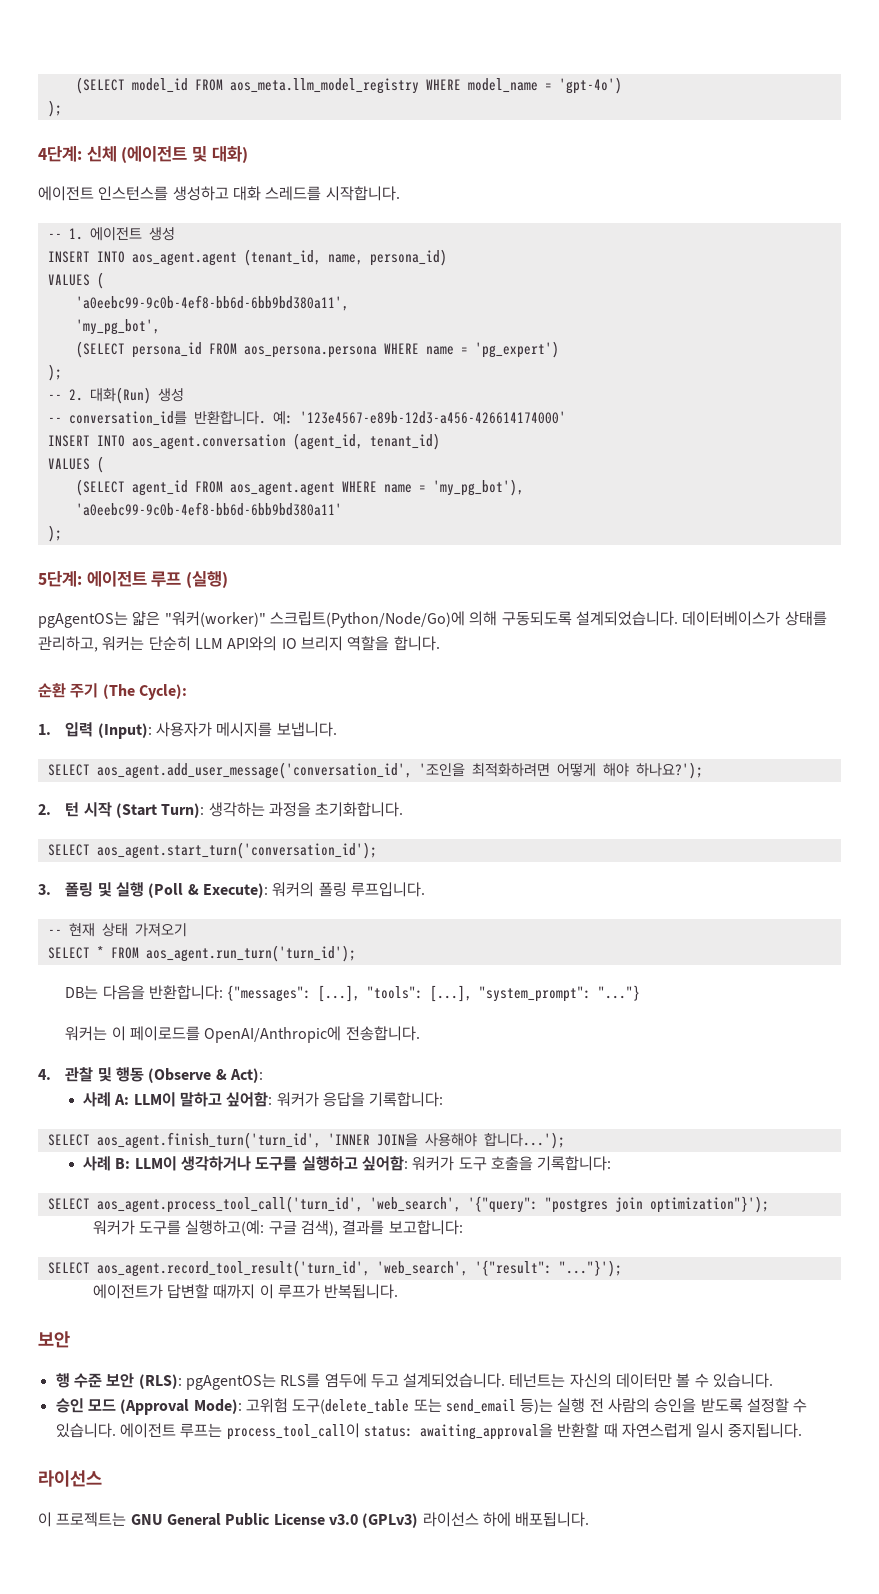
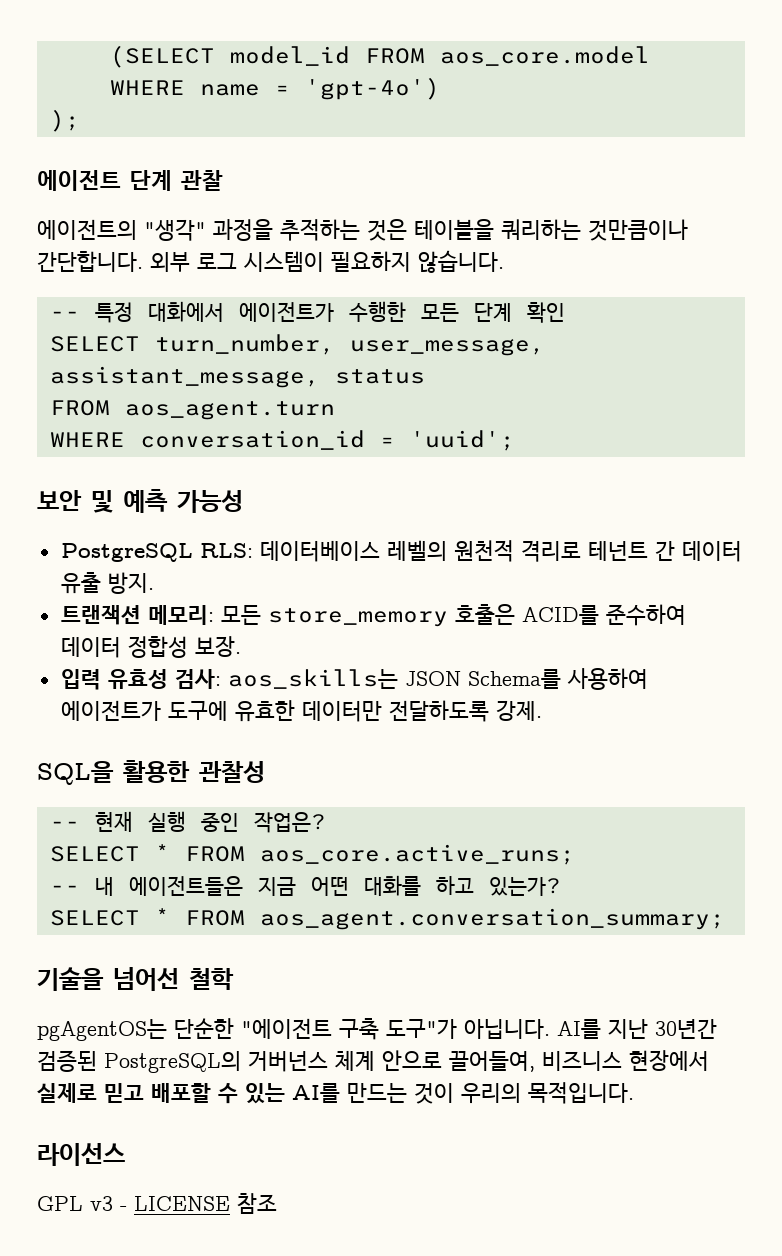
[229,78,538,94] aos_meta.llm_model_registry WHERE model_name -> [439,46,650,66] [109,80,260,96] aos_core.model WHERE name
[38,146,248,163] [38,186,400,201] [47,227,175,241] [47,249,447,266] [47,272,104,289] [75,295,349,311] [75,319,160,335] [75,341,559,358] [47,364,62,381] [47,387,184,404] [47,411,566,426] [47,433,440,450] [47,456,104,473] [75,479,524,496] [75,502,342,516] [47,525,62,542] [38,571,229,588] [38,611,827,628] [38,636,440,652] [38,683,187,700] [38,722,337,739] [47,762,703,779] [38,802,404,818] [47,842,377,859] [38,882,425,898] 4단계: 신체 (에이전트 및 대화) // 에이전트 인스턴스를 생성하고 대화 스레드를 시작합니다. // -- 1. 에이전트 생성 // INSERT INTO aos_agent.agent (tenant_id, name, persona_id) // VALUES ( // 'a0eebc99-9c0b-4ef8-bb6d-6bb9bd380a11', // 'my_pg_bot', // (SELECT persona_id FROM aos_persona.persona WHERE name = 'pg_expert') // ); // -- 2. 대화(Run) 생성 // -- conversation_id를 반환합니다. 예: '123e4567-e89b-12d3-a456-426614174000' // INSERT INTO aos_agent.conversation (agent_id, tenant_id) // VALUES ( // (SELECT agent_id FROM aos_agent.agent WHERE name = 'my_pg_bot'), // 'a0eebc99-9c0b-4ef8-bb6d-6bb9bd380a11' // ); // 5단계: 에이전트 루프 (실행) // pgAgentOS는 얇은 "워커(worker)" 스크립트(Python/Node/Go)에 의해 구동되도록 설계되었습니다. 데이터베이스가 상태를 관리하고, 워커는 단순히 LLM API와의 IO 브리지 역할을 합니다. // 순환 주기 (The Cycle): // 1. 입력 (Input): 사용자가 메시지를 보냅니다. // SELECT aos_agent.add_user_message('conversation_id', '조인을 최적화하려면 어떻게 해야 하나요?'); // 2. 턴 시작 (Start Turn): 생각하는 과정을 초기화합니다. // SELECT aos_agent.start_turn('conversation_id'); // 3. 폴링 및 실행 (Poll & Execute): 워커의 폴링 루프입니다. -> [37,170,223,191] [37,219,688,241] [37,250,504,273] [49,301,565,323] [49,334,545,356] [49,366,425,388] [49,400,335,420] [49,430,515,451] [37,489,243,513] [60,540,742,562] [60,572,154,594] [60,604,686,627] [60,636,241,658] [60,668,648,690] [60,700,542,722] [37,760,265,785] 에이전트 단계 관찰 // 에이전트의 "생각" 과정을 추적하는 것은 테이블을 쿼리하는 것만큼이나 간단합니다. 외부 로그 시스템이 필요하지 않습니다. // -- 특정 대화에서 에이전트가 수행한 모든 단계 확인 // SELECT turn_number, user_message, assistant_message, status // FROM aos_agent.turn // WHERE conversation_id = 'uuid'; // 보안 및 예측 가능성 // PostgreSQL RLS: 데이터베이스 레벨의 원천적 격리로 테넌트 간 데이터 유출 방지. // 트랜잭션 메모리: 모든 store_memory 호출은 ACID를 준수하여 데이터 정합성 보장. // 입력 유효성 검사: aos_skills는 JSON Schema를 사용하여 에이전트가 도구에 유효한 데이터만 전달하도록 강제. // SQL을 활용한 관찰성
[101,923,187,937] [47,945,356,962] [65,985,641,1002] [65,1026,420,1043] [38,1067,263,1083] [82,1092,444,1107] [47,1132,565,1149] [82,1156,612,1171] [47,1196,769,1213] [92,1220,463,1236] [47,1260,622,1277] [92,1284,399,1299] [38,1331,70,1348] [55,1373,774,1390] [55,1398,808,1415] [55,1423,803,1440] [38,1470,102,1487] [38,1512,590,1528] 상태 가져오기 // SELECT * FROM aos_agent.run_turn('turn_id'); // DB는 다음을 반환합니다: {"messages": [...], "tools": [...], "system_prompt": "..."} // 워커는 이 페이로드를 OpenAI/Anthropic에 전송합니다. // 4. 관찰 및 행동 (Observe & Act): // 사례 A: LLM이 말하고 싶어함: 워커가 응답을 기록합니다: // SELECT aos_agent.finish_turn('turn_id', 'INNER JOIN을 사용해야 합니다...'); // 사례 B: LLM이 생각하거나 도구를 실행하고 싶어함: 워커가 도구 호출을 기록합니다: // SELECT aos_agent.process_tool_call('turn_id', 'web_search', '{"query": "postgres join optimization"}'); // 워커가 도구를 실행하고(예: 구글 검색), 결과를 보고합니다: // SELECT aos_agent.record_tool_result('turn_id', 'web_search', '{"result": "..."}'); // 에이전트가 답변할 때까지 이 루프가 반복됩니다. // 보안 // 행 수준 보안 (RLS): pgAgentOS는 RLS를 염두에 두고 설계되었습니다. 테넌트는 자신의 데이터만 볼 수 있습니다. // 승인 모드 (Approval Mode): 고위험 도구(delete_table 또는 send_email 등)는 실행 전 사람의 승인을 받도록 설정할 수 있습니다. 에이전트 루프는 process_tool_call이 status: awaiting_approval을 반환할 때 자연스럽게 일시 중지됩니다. // 라이선스 // 이 프로젝트는 GNU General Public License v3.0 (GPLv3) 라이선스 하에 배포됩니다. -> [147,811,326,833] [49,844,575,865] [49,875,561,896] [49,908,725,930] [37,967,234,991] [37,1018,717,1041] [37,1050,709,1073] [37,1082,634,1104] [37,1143,125,1166] [37,1193,277,1214] 실행 중인 작업은? // SELECT * FROM aos_core.active_runs; // -- 내 에이전트들은 지금 어떤 대화를 하고 있는가? // SELECT * FROM aos_agent.conversation_summary; // 기술을 넘어선 철학 // pgAgentOS는 단순한 "에이전트 구축 도구"가 아닙니다. AI를 지난 30년간 검증된 PostgreSQL의 거버넌스 체계 안으로 끌어들여, 비즈니스 현장에서 실제로 믿고 배포할 수 있는 AI를 만드는 것이 우리의 목적입니다. // 라이선스 // GPL v3 - LICENSE 참조

